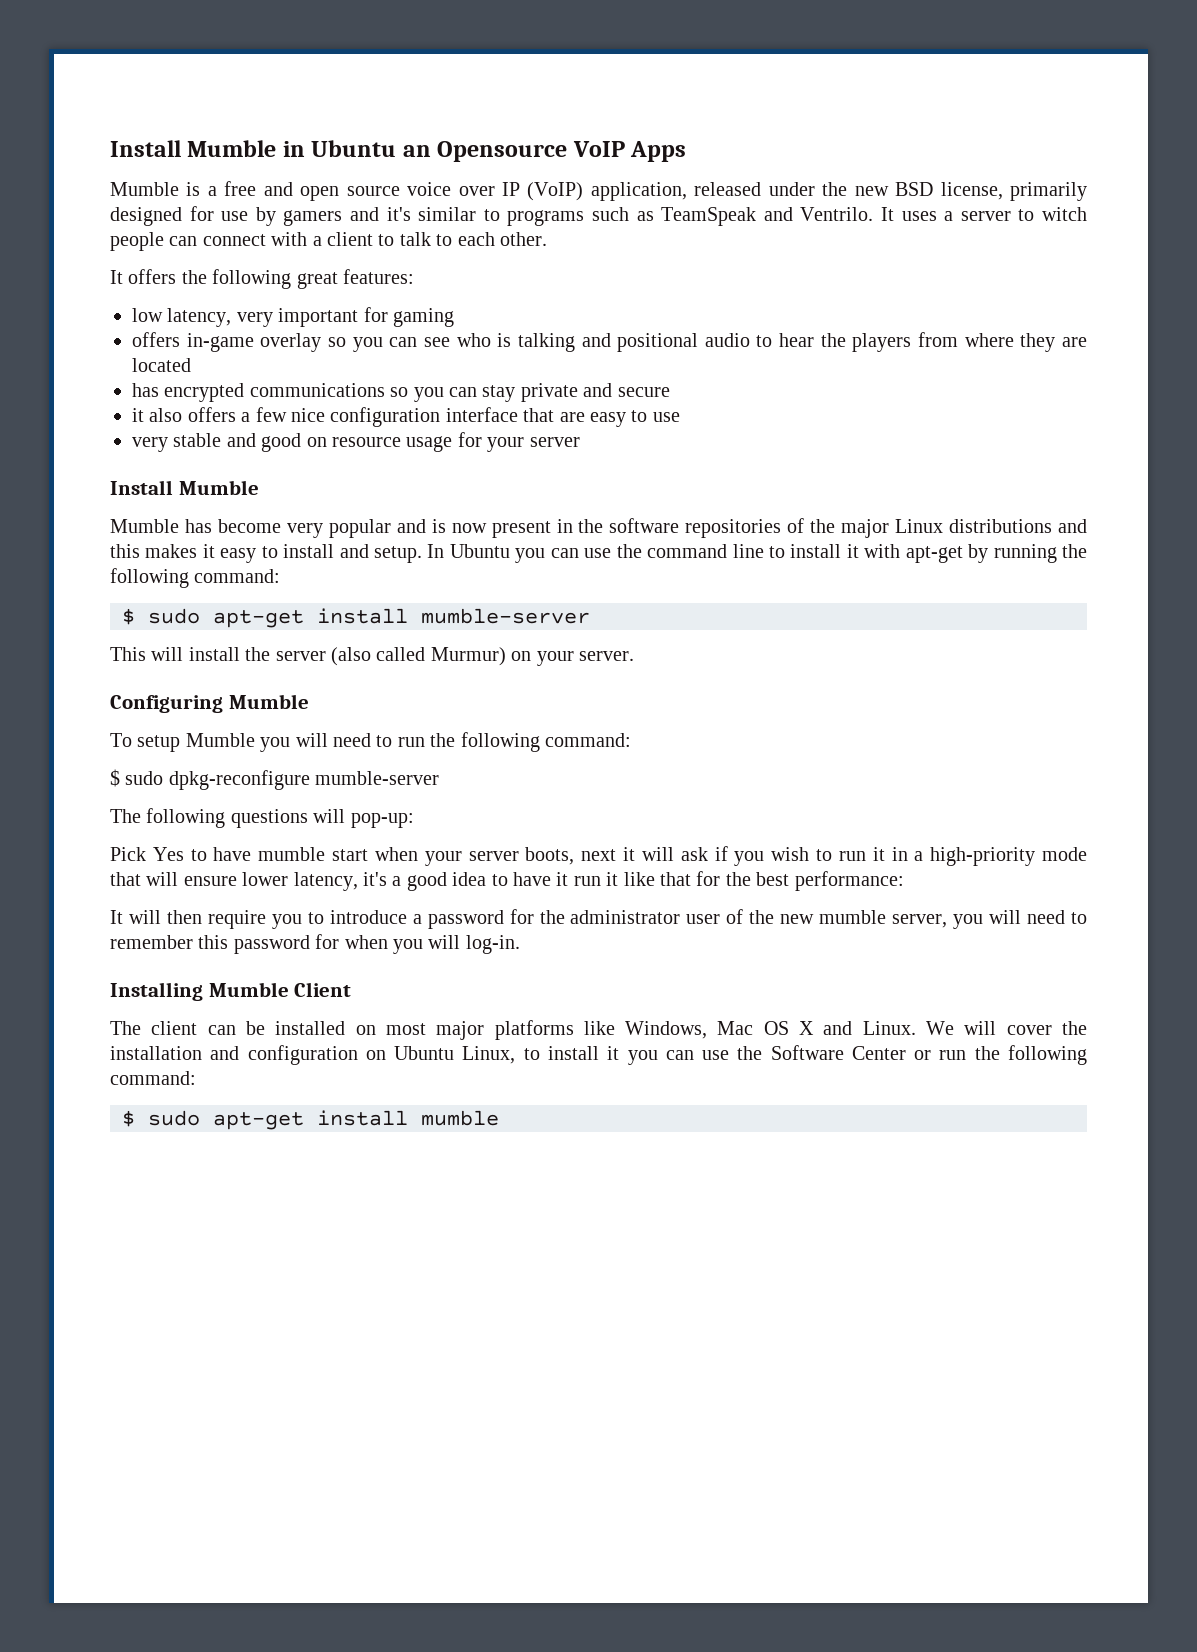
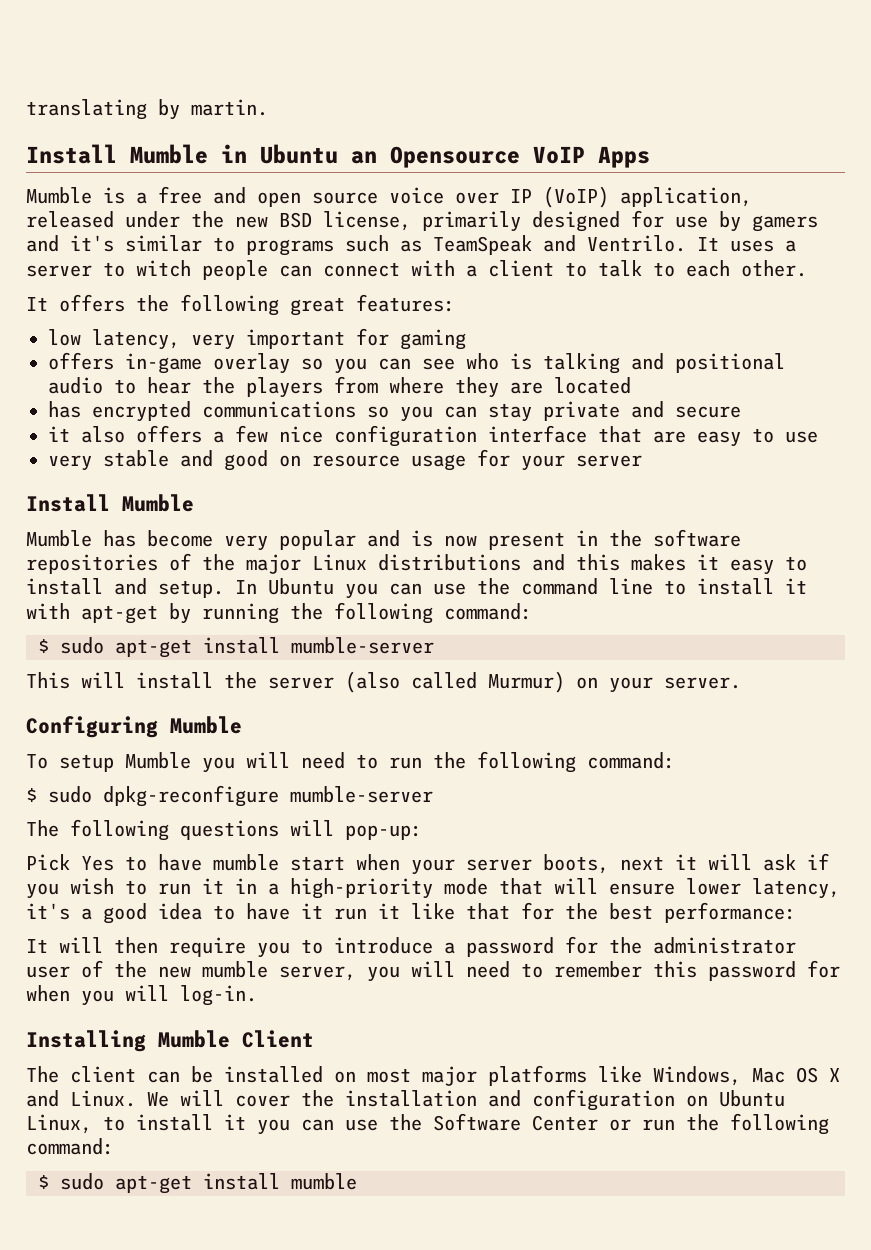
(110, 148) none -> [26,99,268,120] translating by martin. //

